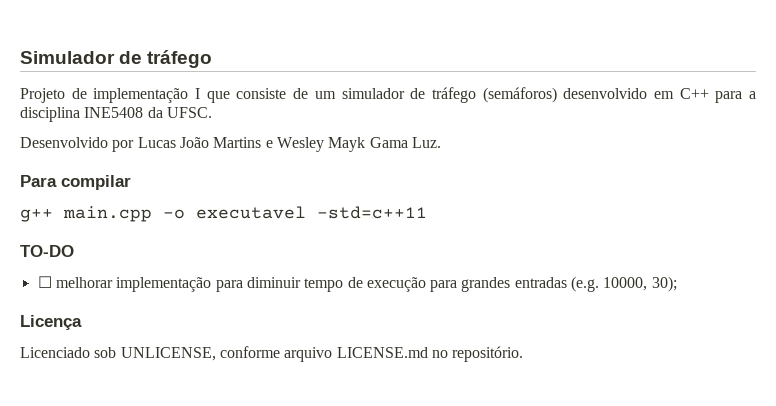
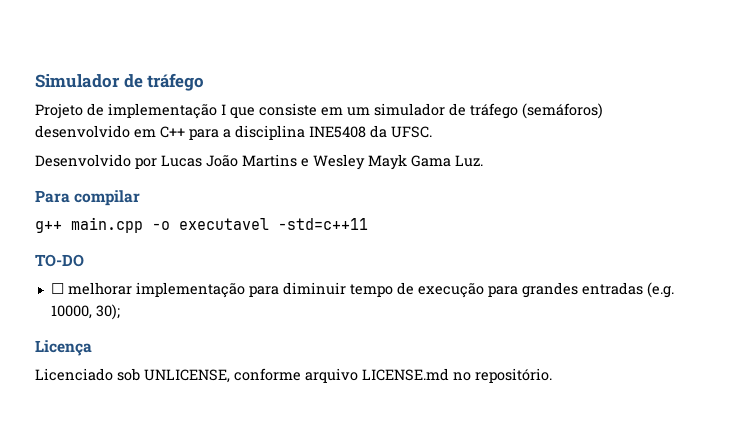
[293,88,309,99] de -> [321,107,343,116] em

